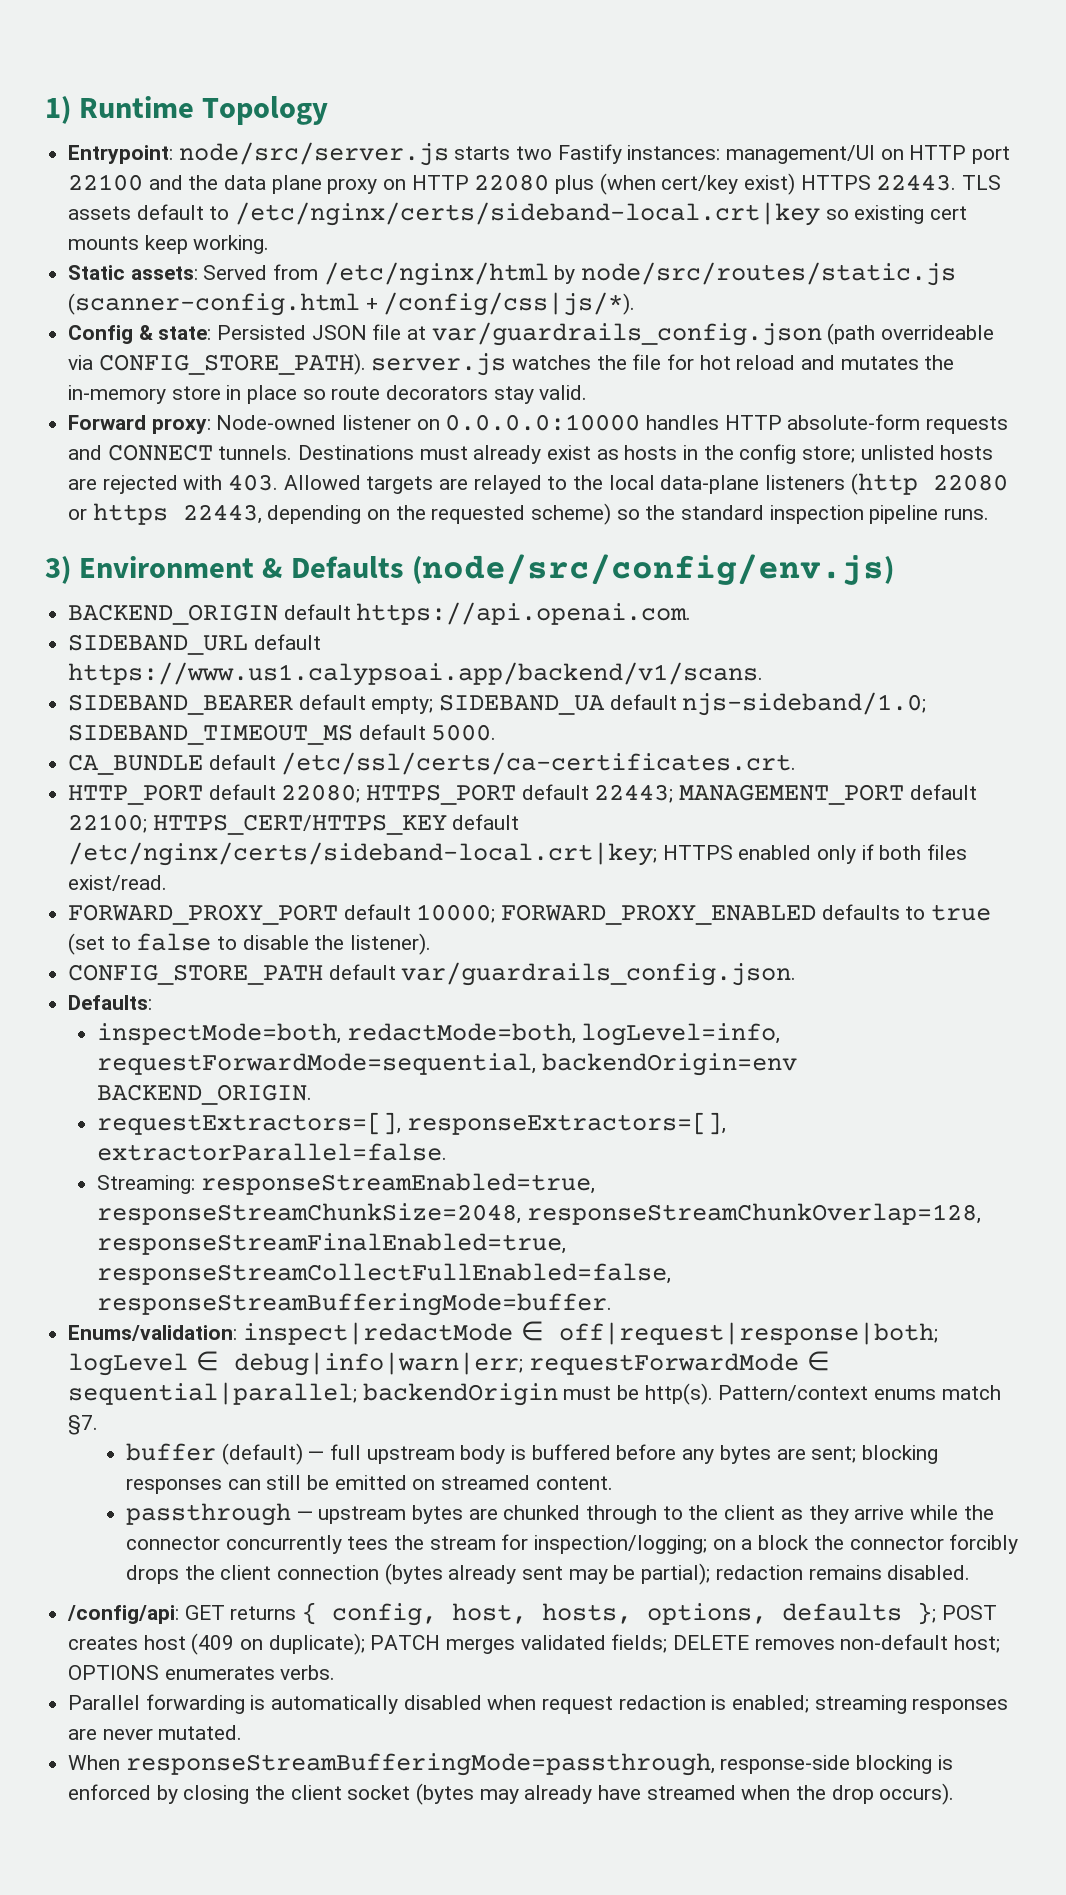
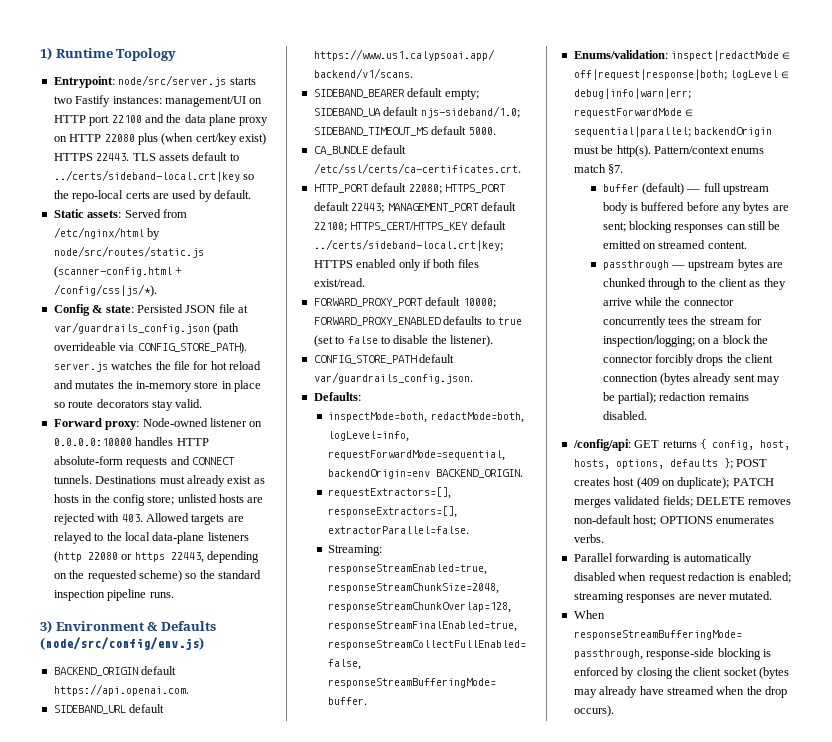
[235,202,968,226] [68,235,270,254] /etc/nginx/certs/sideband-local.crt|key so existing cert mounts keep working. -> [53,170,255,182] [53,190,251,202] ../certs/sideband-local.crt|key so the repo-local certs are used by default.
[68,842,658,866] /etc/nginx/certs/sideband-local.crt|key; -> [313,239,503,251] ../certs/sideband-local.crt|key;

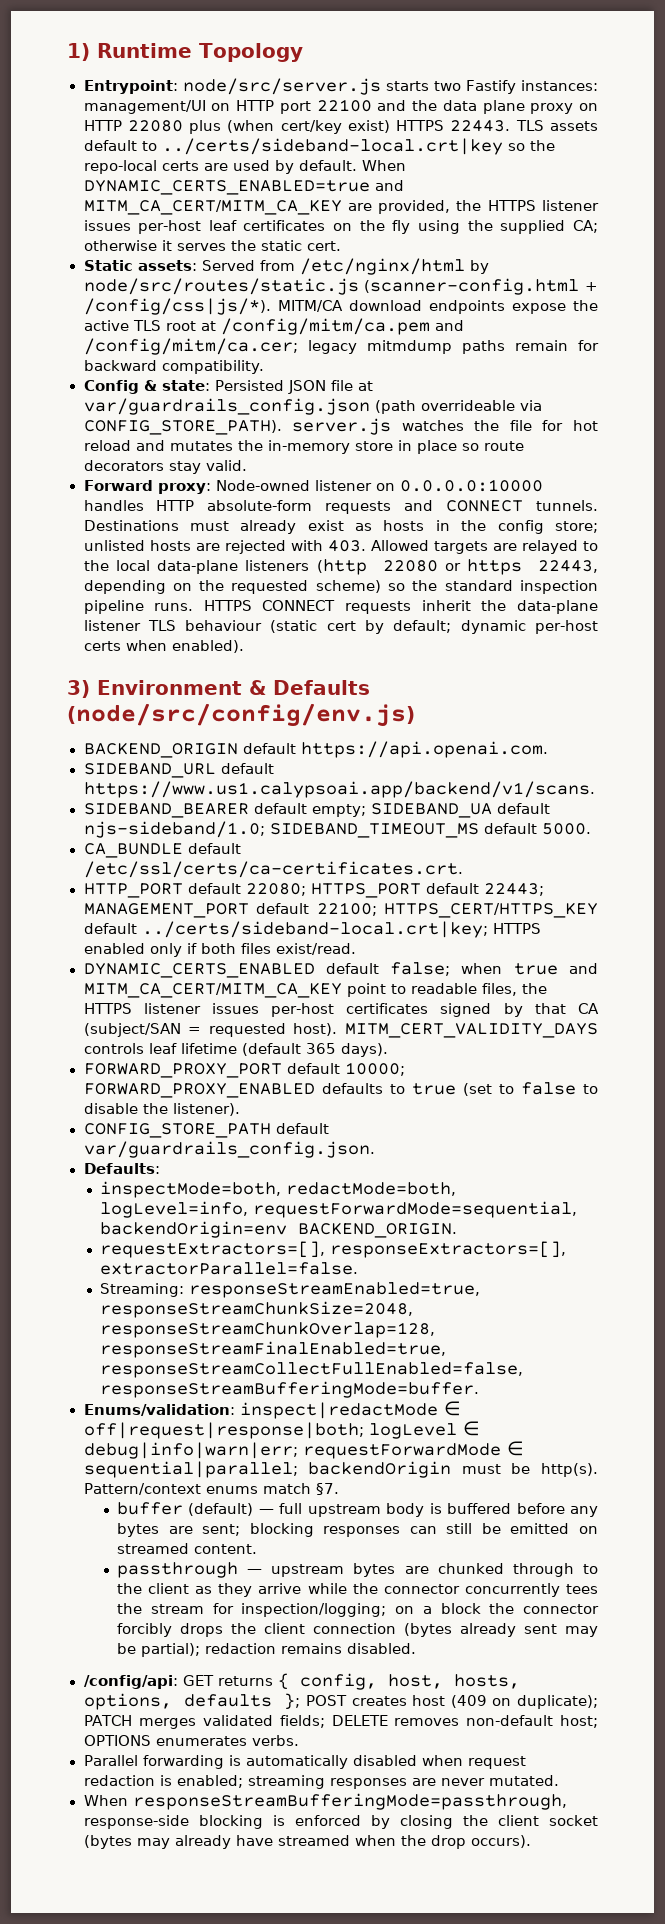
(251, 194) none -> [361,160,406,171] [83,180,404,195] [83,200,599,215] [83,220,599,234] [83,240,341,251] When DYNAMIC_CERTS_ENABLED=true and MITM_CA_CERT/MITM_CA_KEY are provided, the HTTPS listener issues per-host leaf certificates on the fly using the supplied CA; otherwise it serves the static cert.
(157, 290) none -> [277,300,599,314] [83,318,464,335] [83,338,600,355] [83,360,265,374] MITM/CA download endpoints expose the active TLS root at /config/mitm/ca.pem and /config/mitm/ca.cer; legacy mitmdump paths remain for backward compatibility.
(174, 595) none -> [203,600,599,614] [83,620,599,634] [83,640,244,653] HTTPS CONNECT requests inherit the data-plane listener TLS behaviour (static cert by default; dynamic per-host certs when enabled).
(365, 282) none -> [83,962,598,978] [83,983,547,998] [83,1003,599,1017] [83,1023,598,1038] [83,1043,388,1057] // DYNAMIC_CERTS_ENABLED default false; when true and MITM_CA_CERT/MITM_CA_KEY point to readable files, the HTTPS listener issues per-host certificates signed by that CA (subject/SAN = requested host). MITM_CERT_VALIDITY_DAYS controls leaf lifetime (default 365 days).

